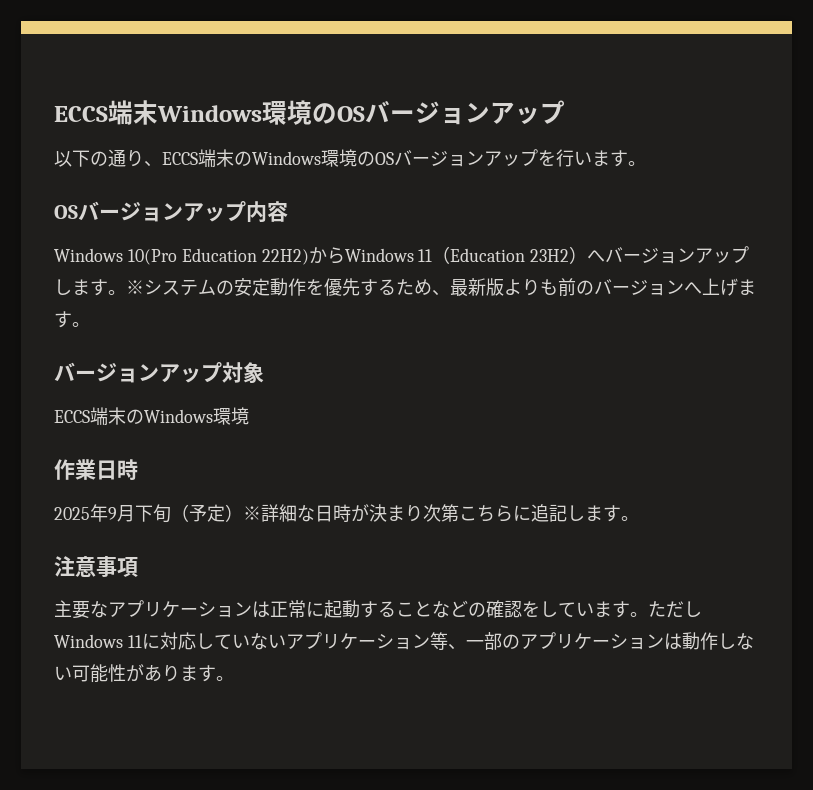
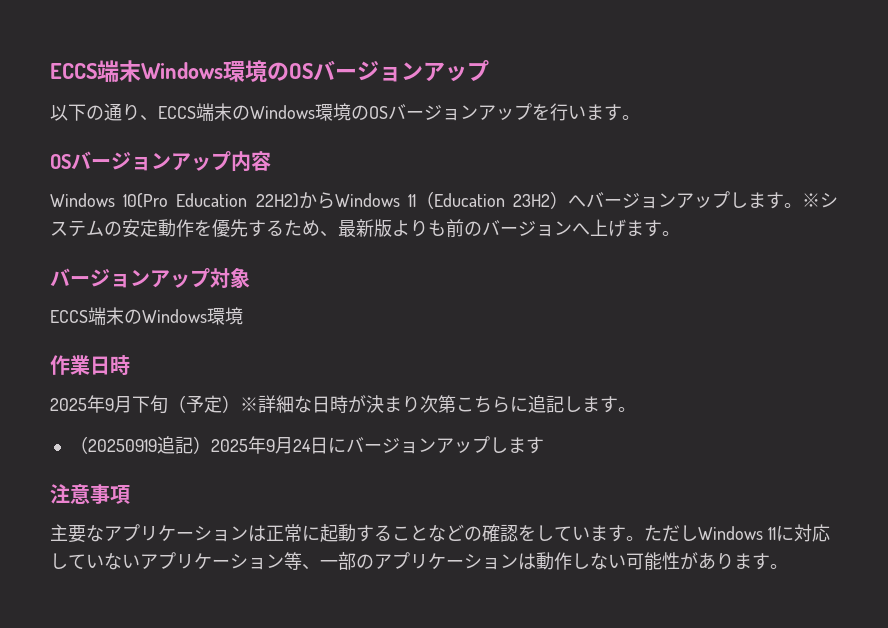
(639, 518) none -> [69,436,544,454] // （20250919追記）2025年9月24日にバージョンアップします

